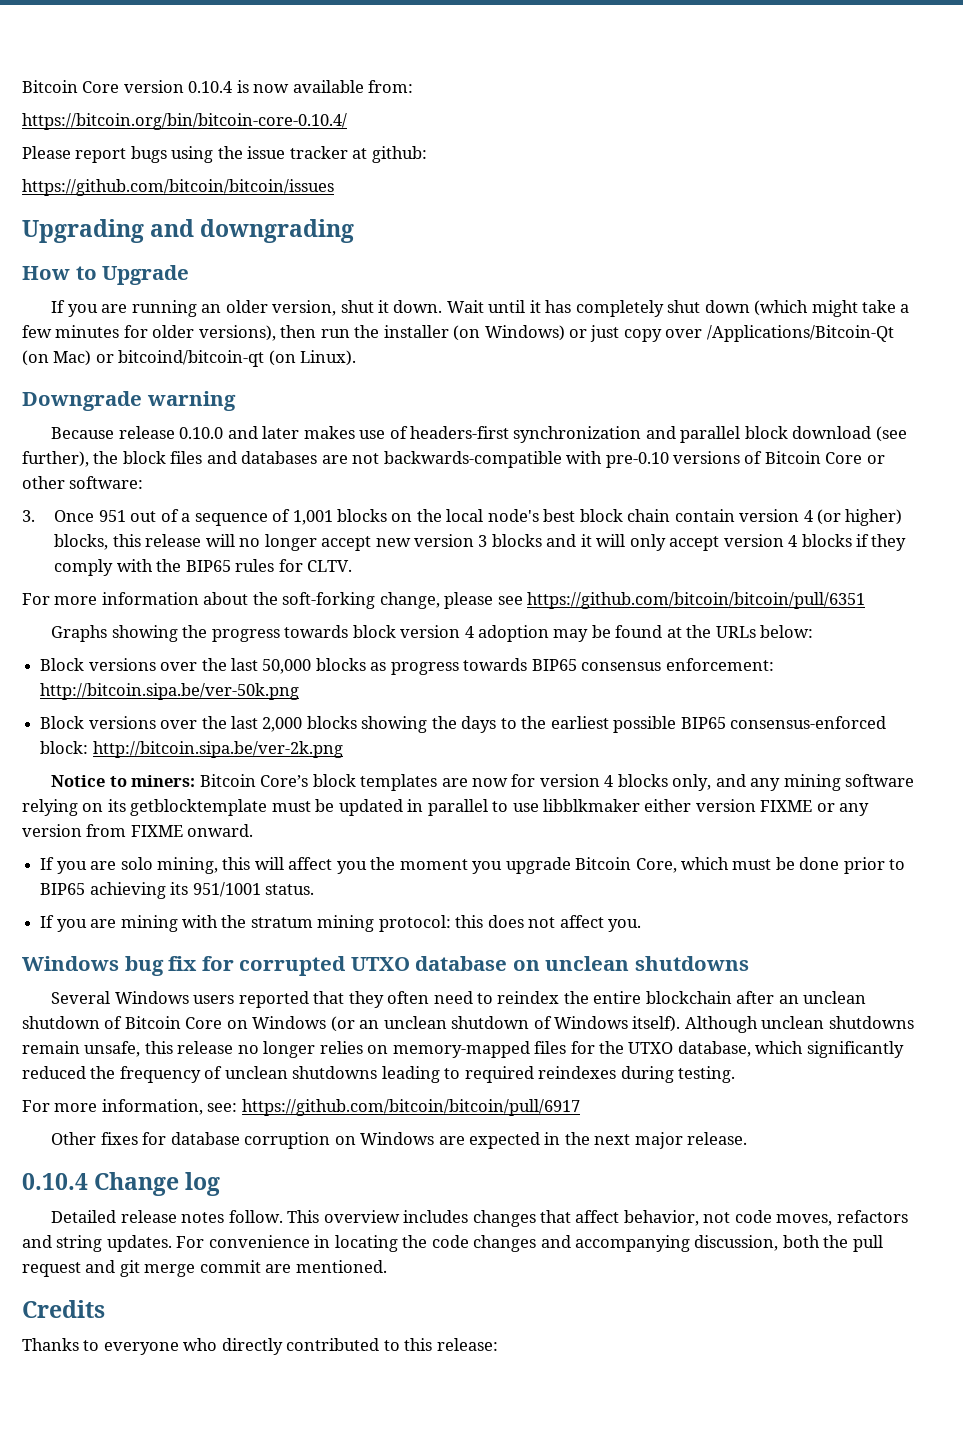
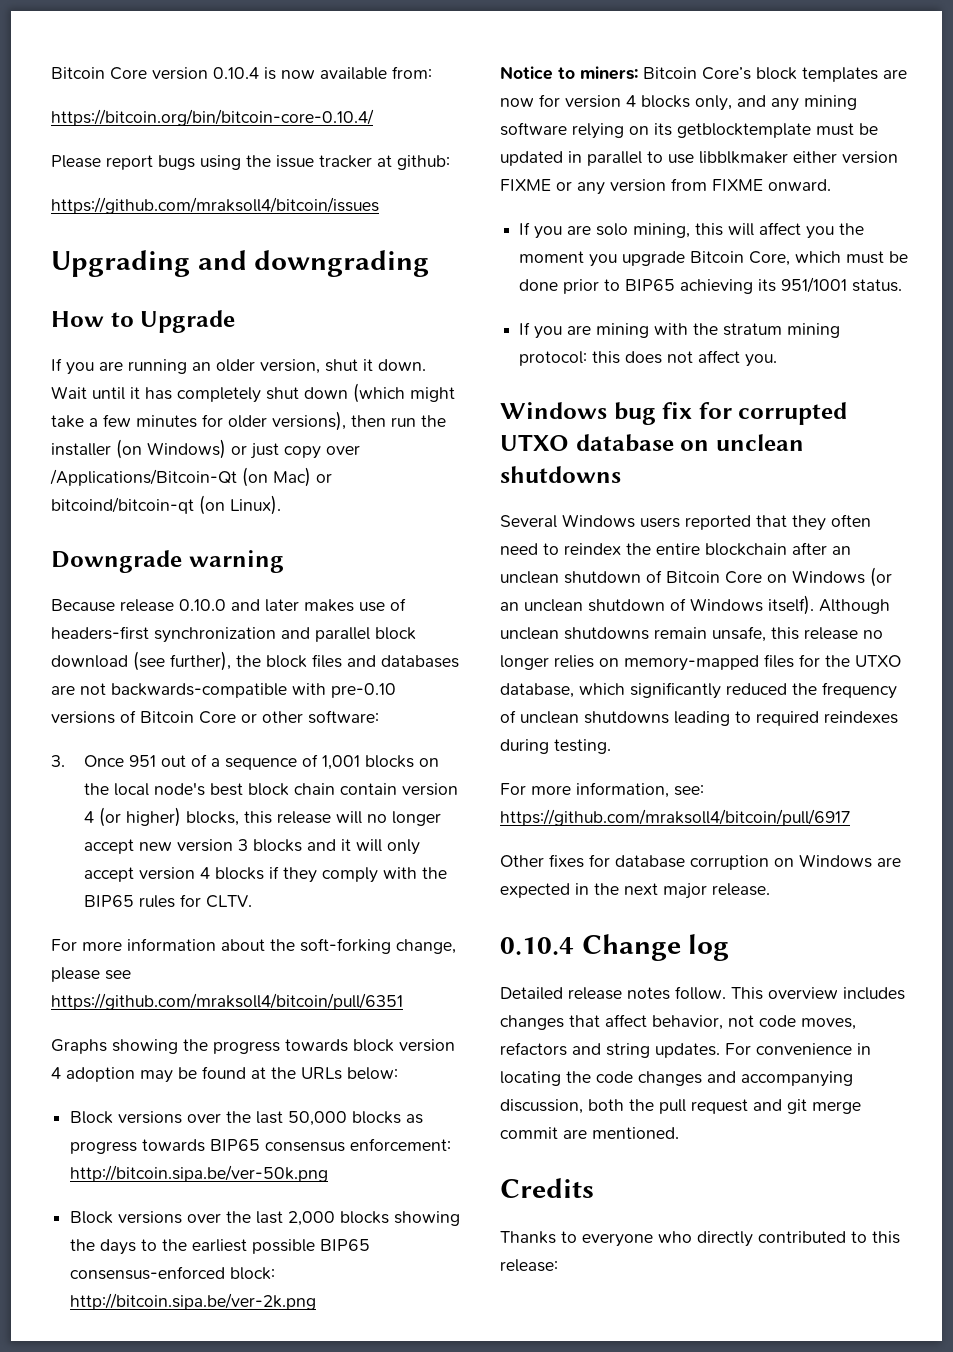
[22,179,334,196] https://github.com/bitcoin/bitcoin/issues -> [51,197,379,214] https://github.com/mraksoll4/bitcoin/issues
[527,592,866,609] https://github.com/bitcoin/bitcoin/pull/6351 -> [51,993,403,1010] https://github.com/mraksoll4/bitcoin/pull/6351
[241,1099,580,1116] https://github.com/bitcoin/bitcoin/pull/6917 -> [500,809,850,826] https://github.com/mraksoll4/bitcoin/pull/6917

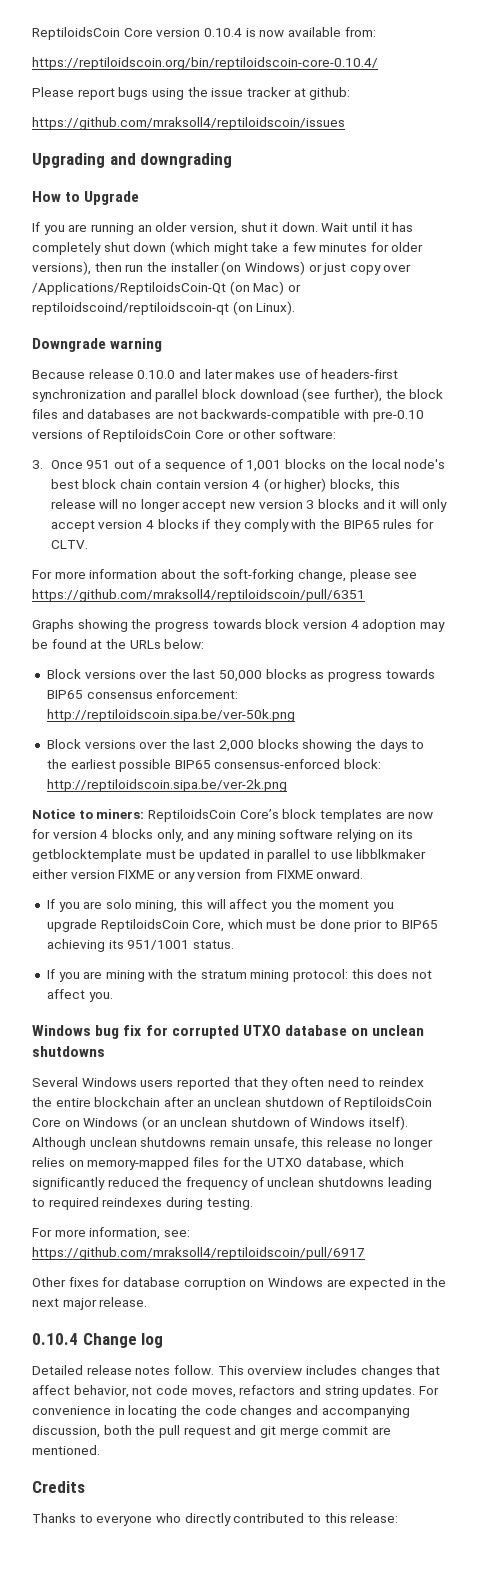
[51,67,105,79] Bitcoin -> [32,27,120,40] ReptiloidsCoin
[51,109,374,126] https://bitcoin.org/bin/bitcoin-core-0.10.4/ -> [32,57,378,70] https://reptiloidscoin.org/bin/reptiloidscoin-core-0.10.4/
[51,197,379,214] https://github.com/mraksoll4/bitcoin/issues -> [32,117,345,130] https://github.com/mraksoll4/reptiloidscoin/issues
[50,469,237,486] /Applications/Bitcoin-Qt -> [32,282,226,295] /Applications/ReptiloidsCoin-Qt
[51,497,194,514] bitcoind/bitcoin-qt -> [32,302,229,315] reptiloidscoind/reptiloidscoin-qt
[140,711,194,723] Bitcoin -> [103,429,192,442] ReptiloidsCoin
[51,993,403,1010] https://github.com/mraksoll4/bitcoin/pull/6351 -> [32,589,365,602] https://github.com/mraksoll4/reptiloidscoin/pull/6351
[70,1165,329,1182] http://bitcoin.sipa.be/ver-50k.png -> [46,709,295,722] http://reptiloidscoin.sipa.be/ver-50k.png
[70,1293,317,1310] http://bitcoin.sipa.be/ver-2k.png -> [46,779,287,792] http://reptiloidscoin.sipa.be/ver-2k.png
[643,67,697,79] Bitcoin -> [147,809,236,822] ReptiloidsCoin
[690,251,745,263] Bitcoin -> [100,919,189,932] ReptiloidsCoin
[666,571,720,583] Bitcoin -> [344,1097,433,1110] ReptiloidsCoin
[500,809,850,826] https://github.com/mraksoll4/bitcoin/pull/6917 -> [32,1247,365,1260] https://github.com/mraksoll4/reptiloidscoin/pull/6917

